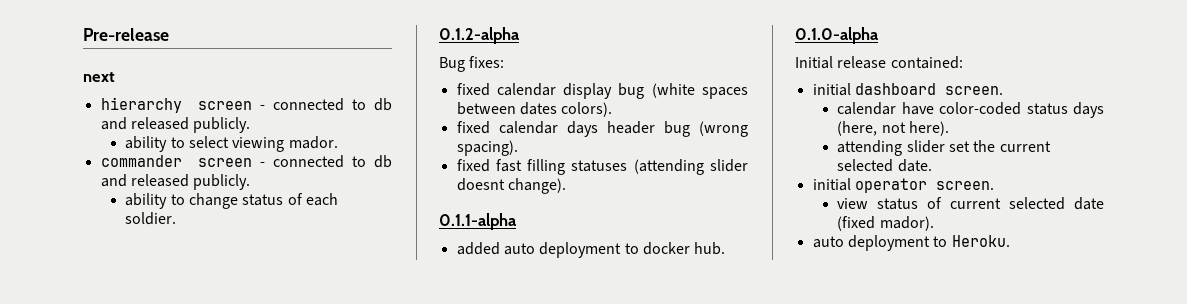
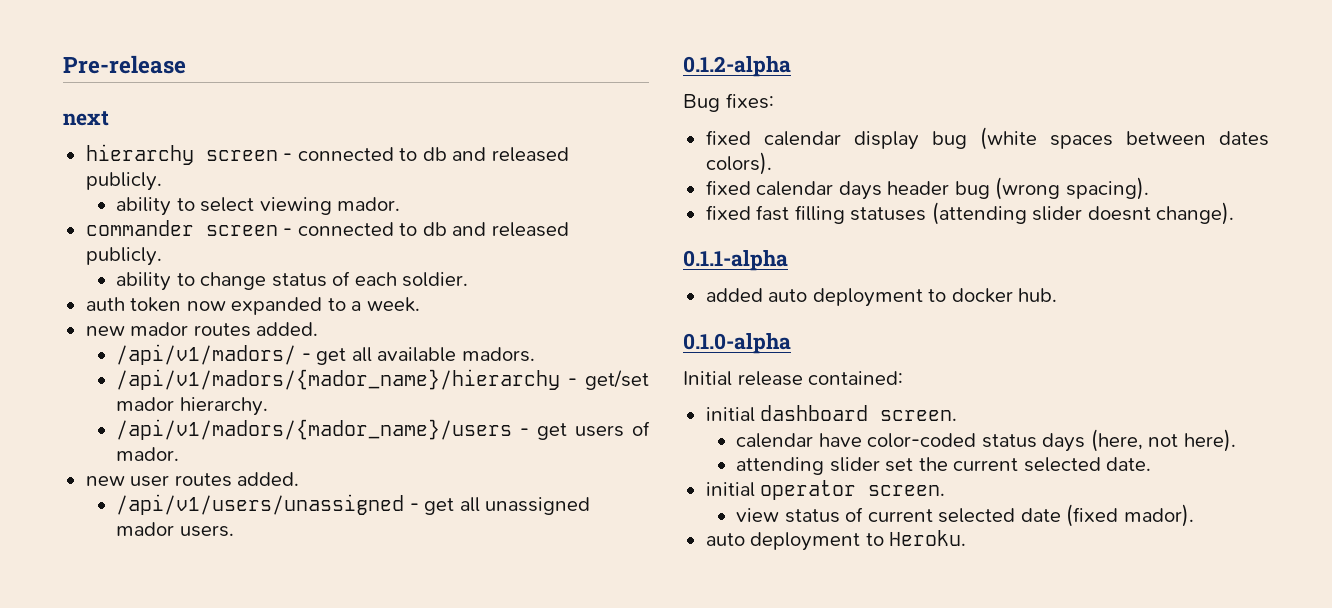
(177, 218) none -> [85,297,420,315] [85,322,319,337] [116,344,535,365] [116,369,650,390] [116,397,268,416] [116,419,651,440] [116,447,180,461] [85,472,300,487] [116,494,591,515] [116,522,234,537] // auth token now expanded to a week. // new mador routes added. // /api/v1/madors/ - get all available madors. // /api/v1/madors/{mador_name}/hierarchy - get/set mador hierarchy. // /api/v1/madors/{mador_name}/users - get users of mador. // new user routes added. // /api/v1/users/unassigned - get all unassigned mador users.

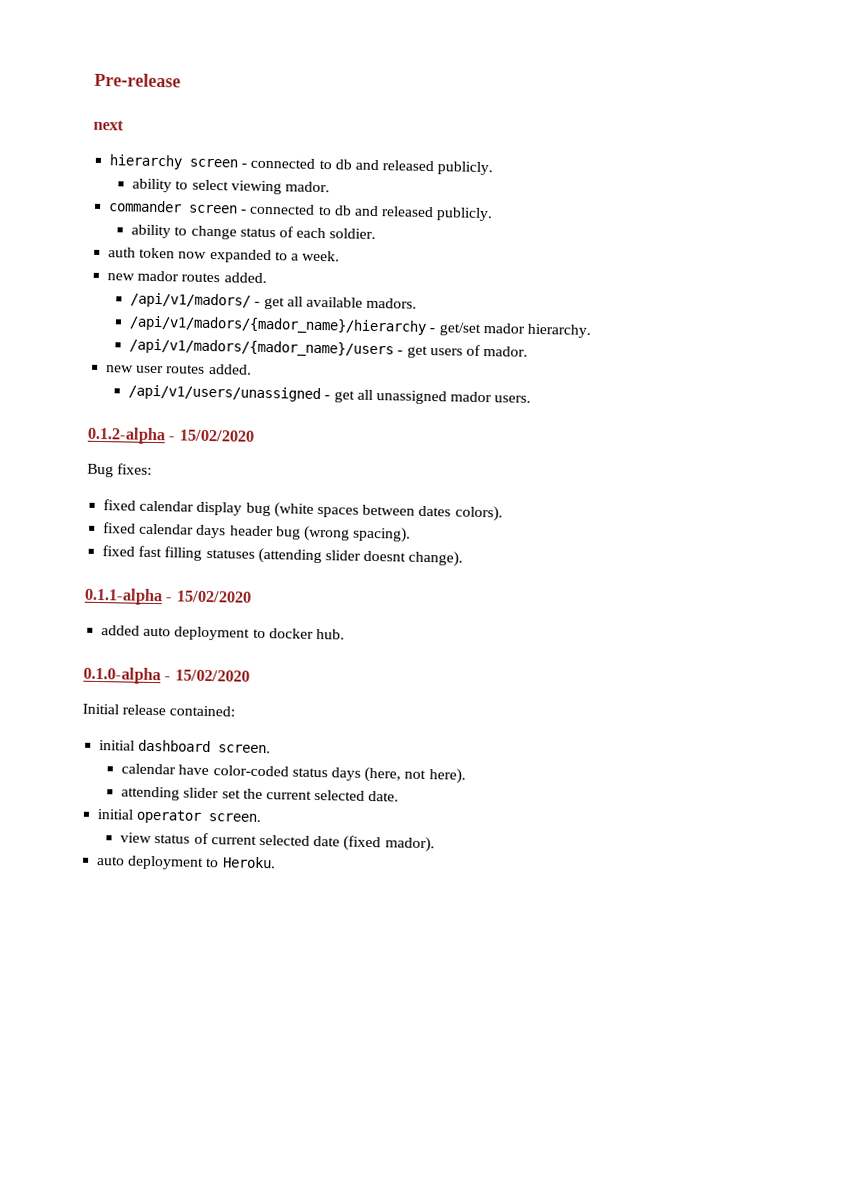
(791, 66) none -> [168,429,254,442] - 15/02/2020
(788, 260) none -> [165,590,252,603] - 15/02/2020
(791, 343) none -> [164,669,250,682] - 15/02/2020

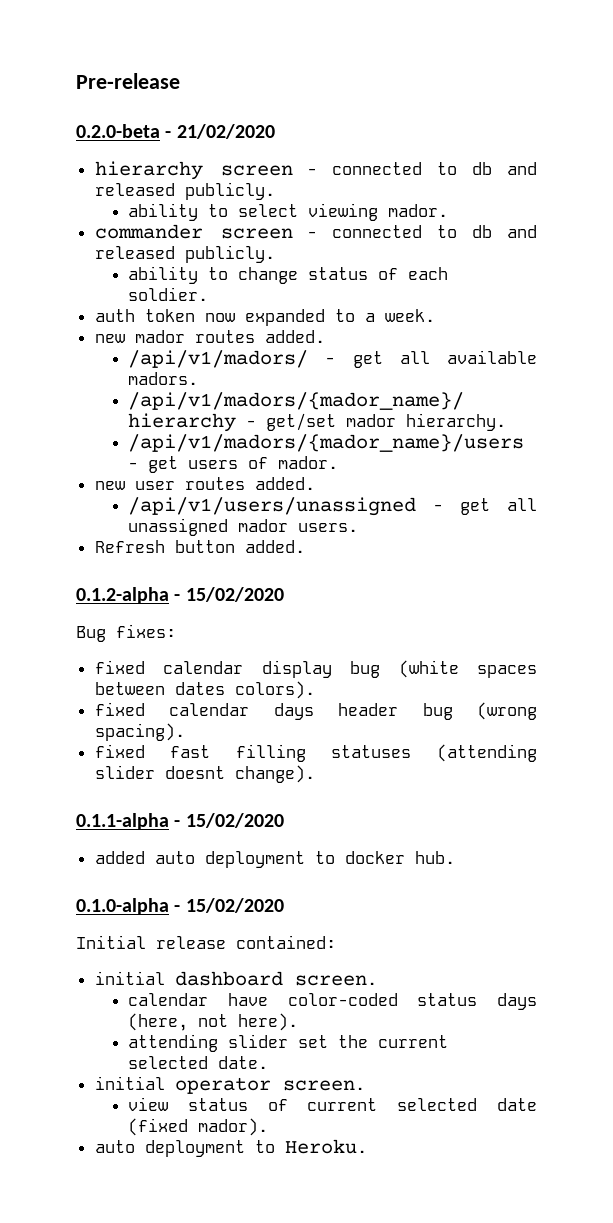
[93,119,124,131] next -> [76,124,275,139] 0.2.0-beta - 21/02/2020
(532, 399) none -> [94,540,305,553] // Refresh button added.

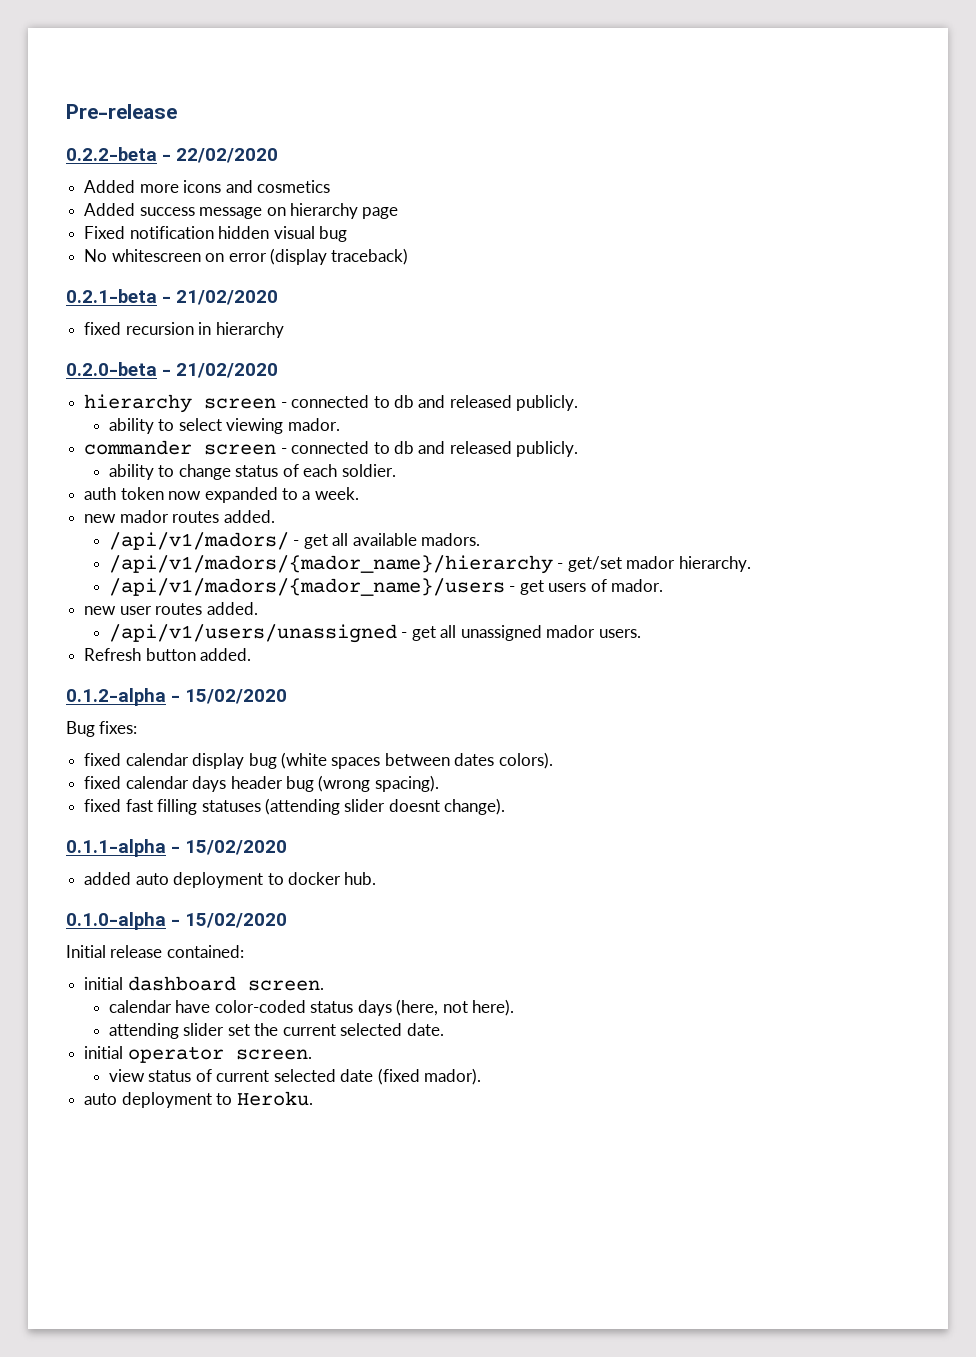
(180, 81) none -> [66,147,278,163] [84,180,330,193] [84,203,399,219] [84,226,347,242] [84,248,409,265] [66,289,278,305] [84,322,284,338] // 0.2.2-beta - 22/02/2020 // Added more icons and cosmetics // Added success message on hierarchy page // Fixed notification hidden visual bug // No whitescreen on error (display traceback) // 0.2.1-beta - 21/02/2020 // fixed recursion in hierarchy

